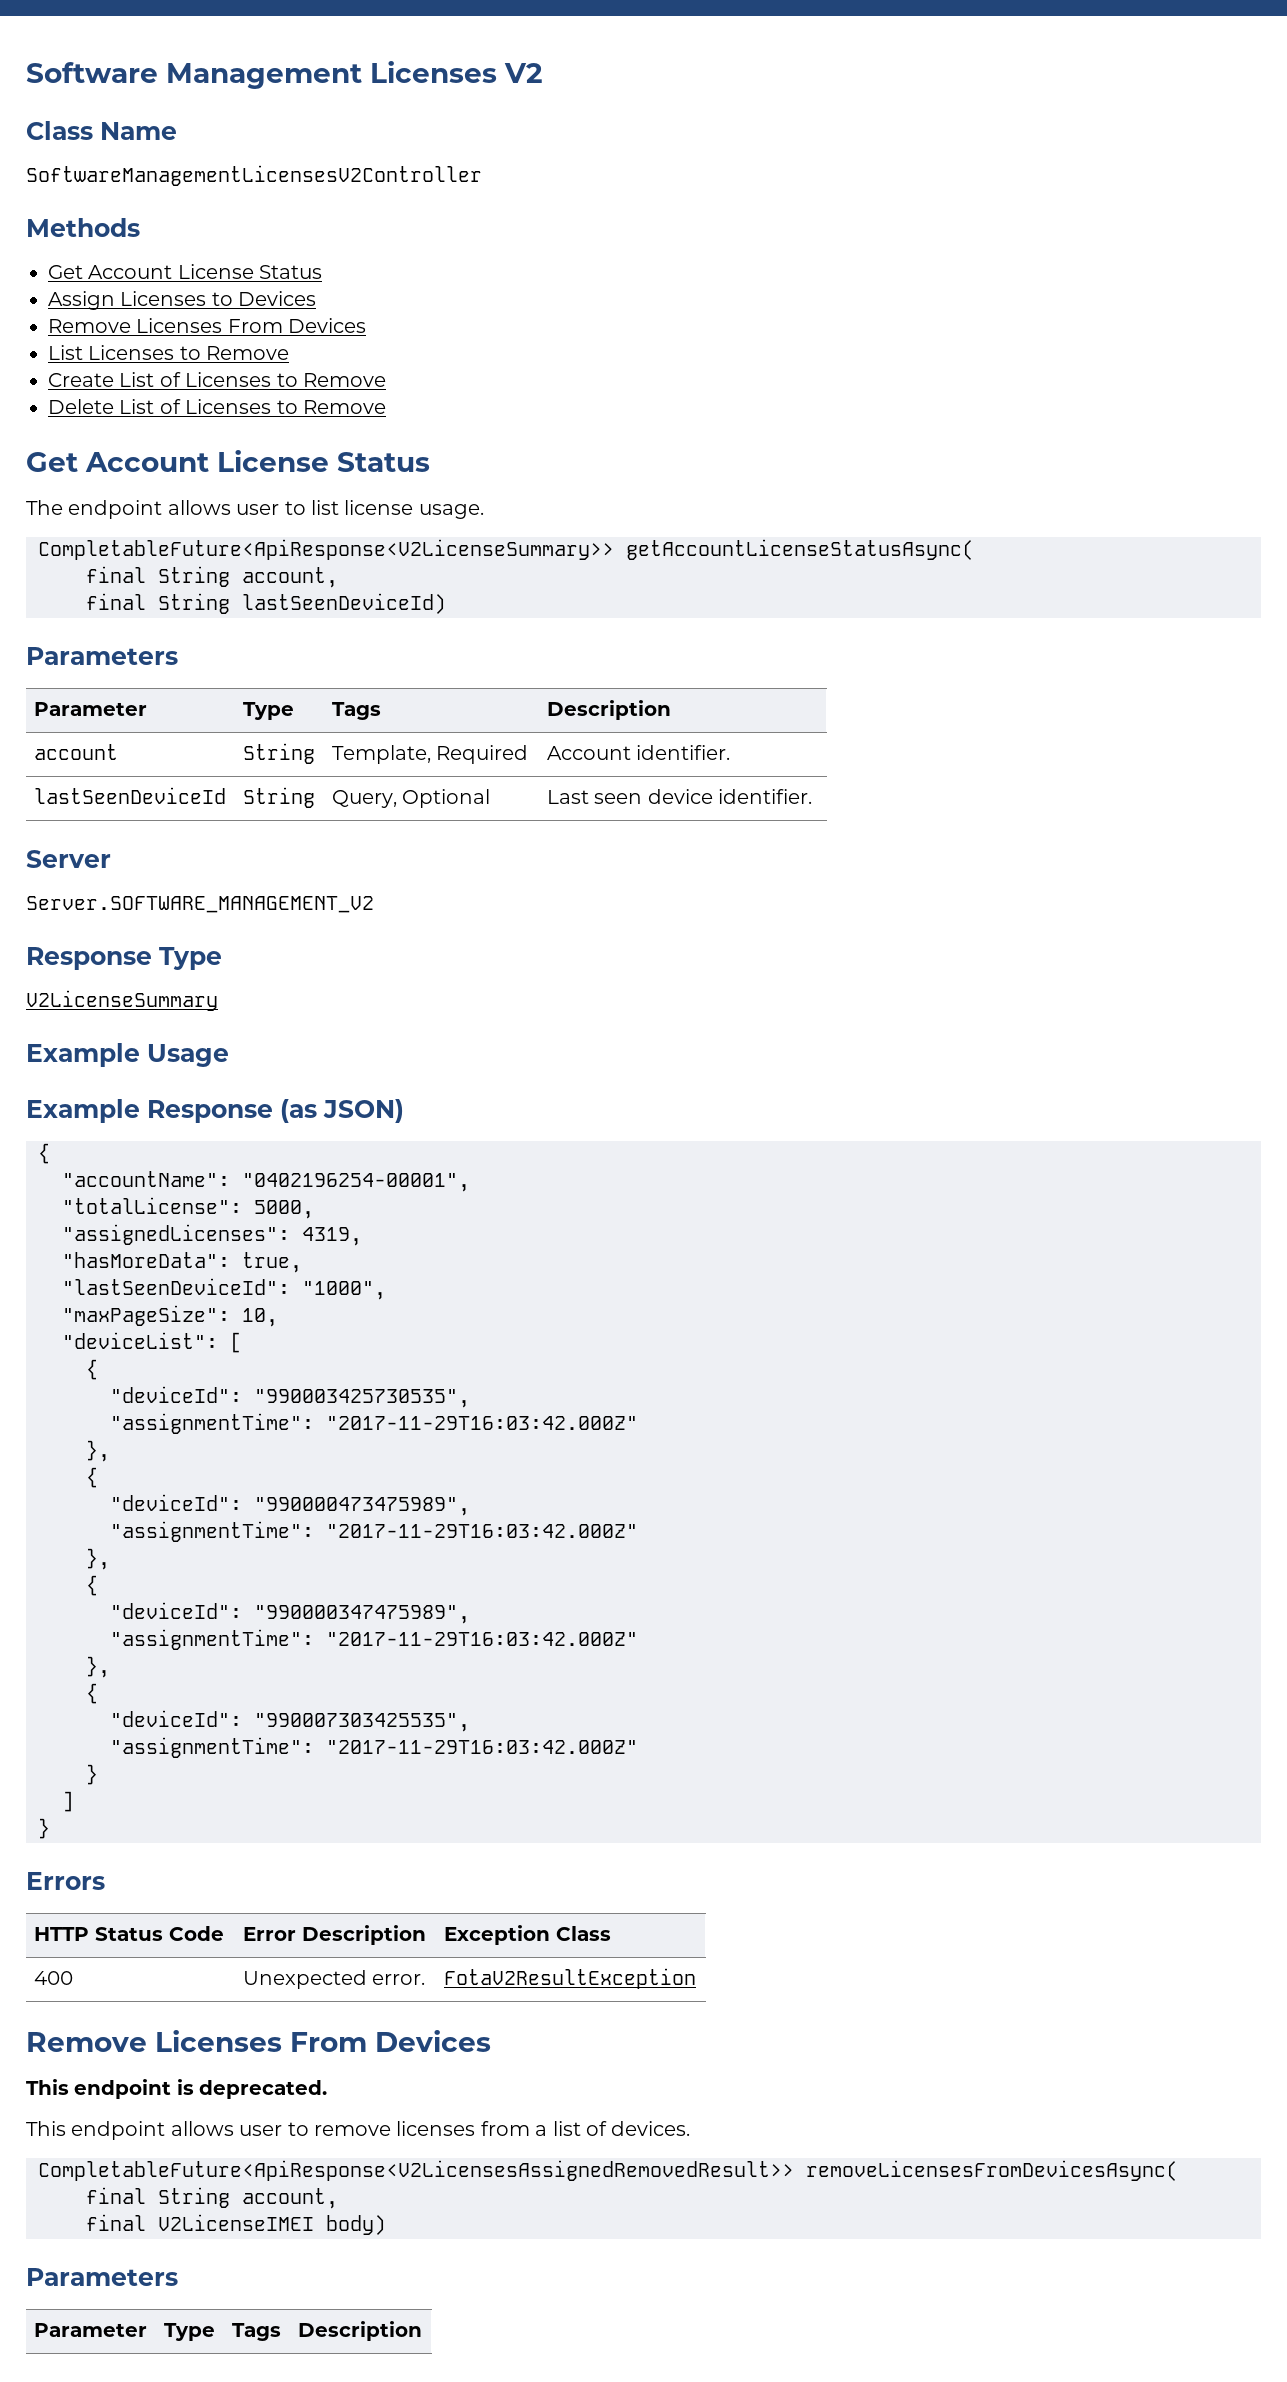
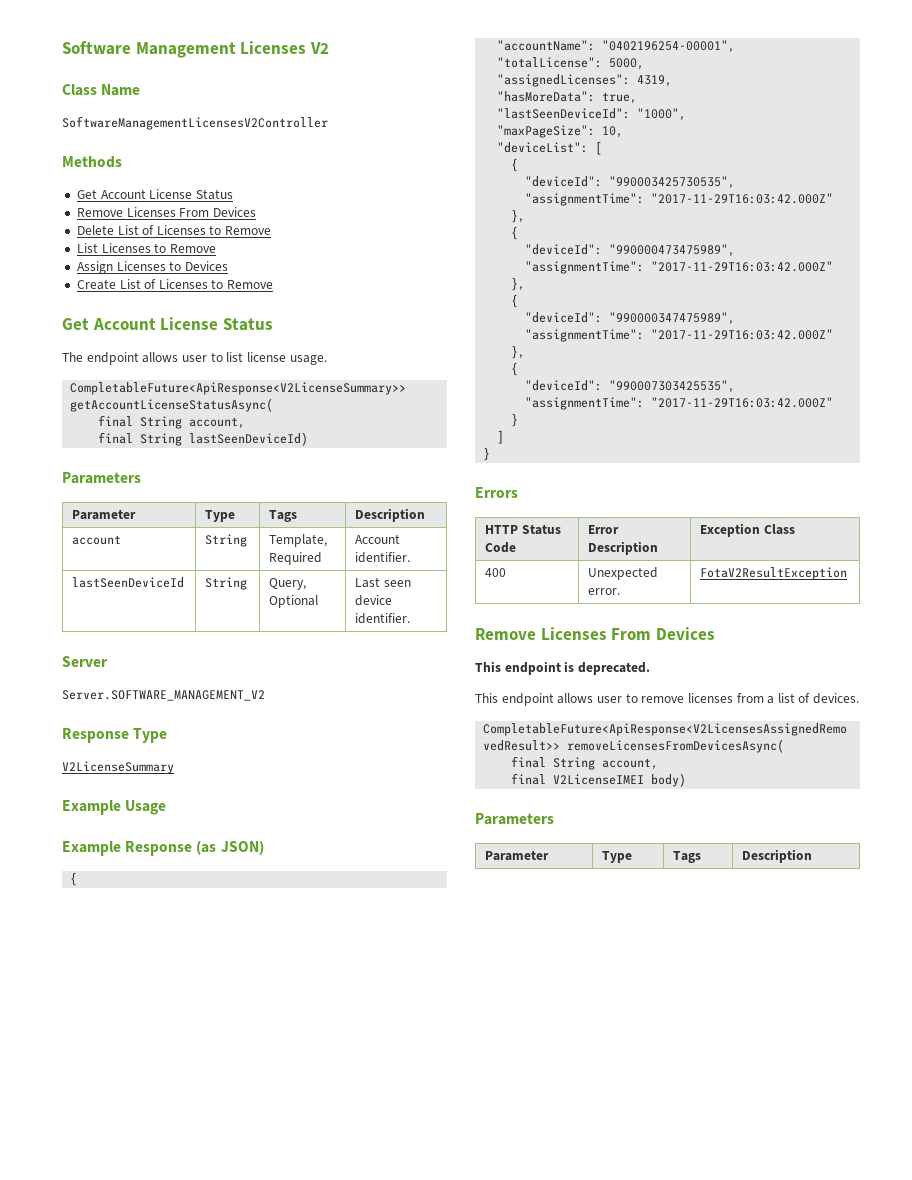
[48,291,317,310] [48,318,367,333] [48,345,290,360] [48,372,386,387] [48,399,114,414] // Assign Licenses to Devices // Remove Licenses From Devices // List Licenses to Remove // Create List of Licenses to Remove // Delete -> [76,207,256,217] [76,225,272,235] [76,243,216,253] [76,261,228,274] [76,279,116,290] // Remove Licenses From Devices // Delete List of Licenses to Remove // List Licenses to Remove // Assign Licenses to Devices // Create

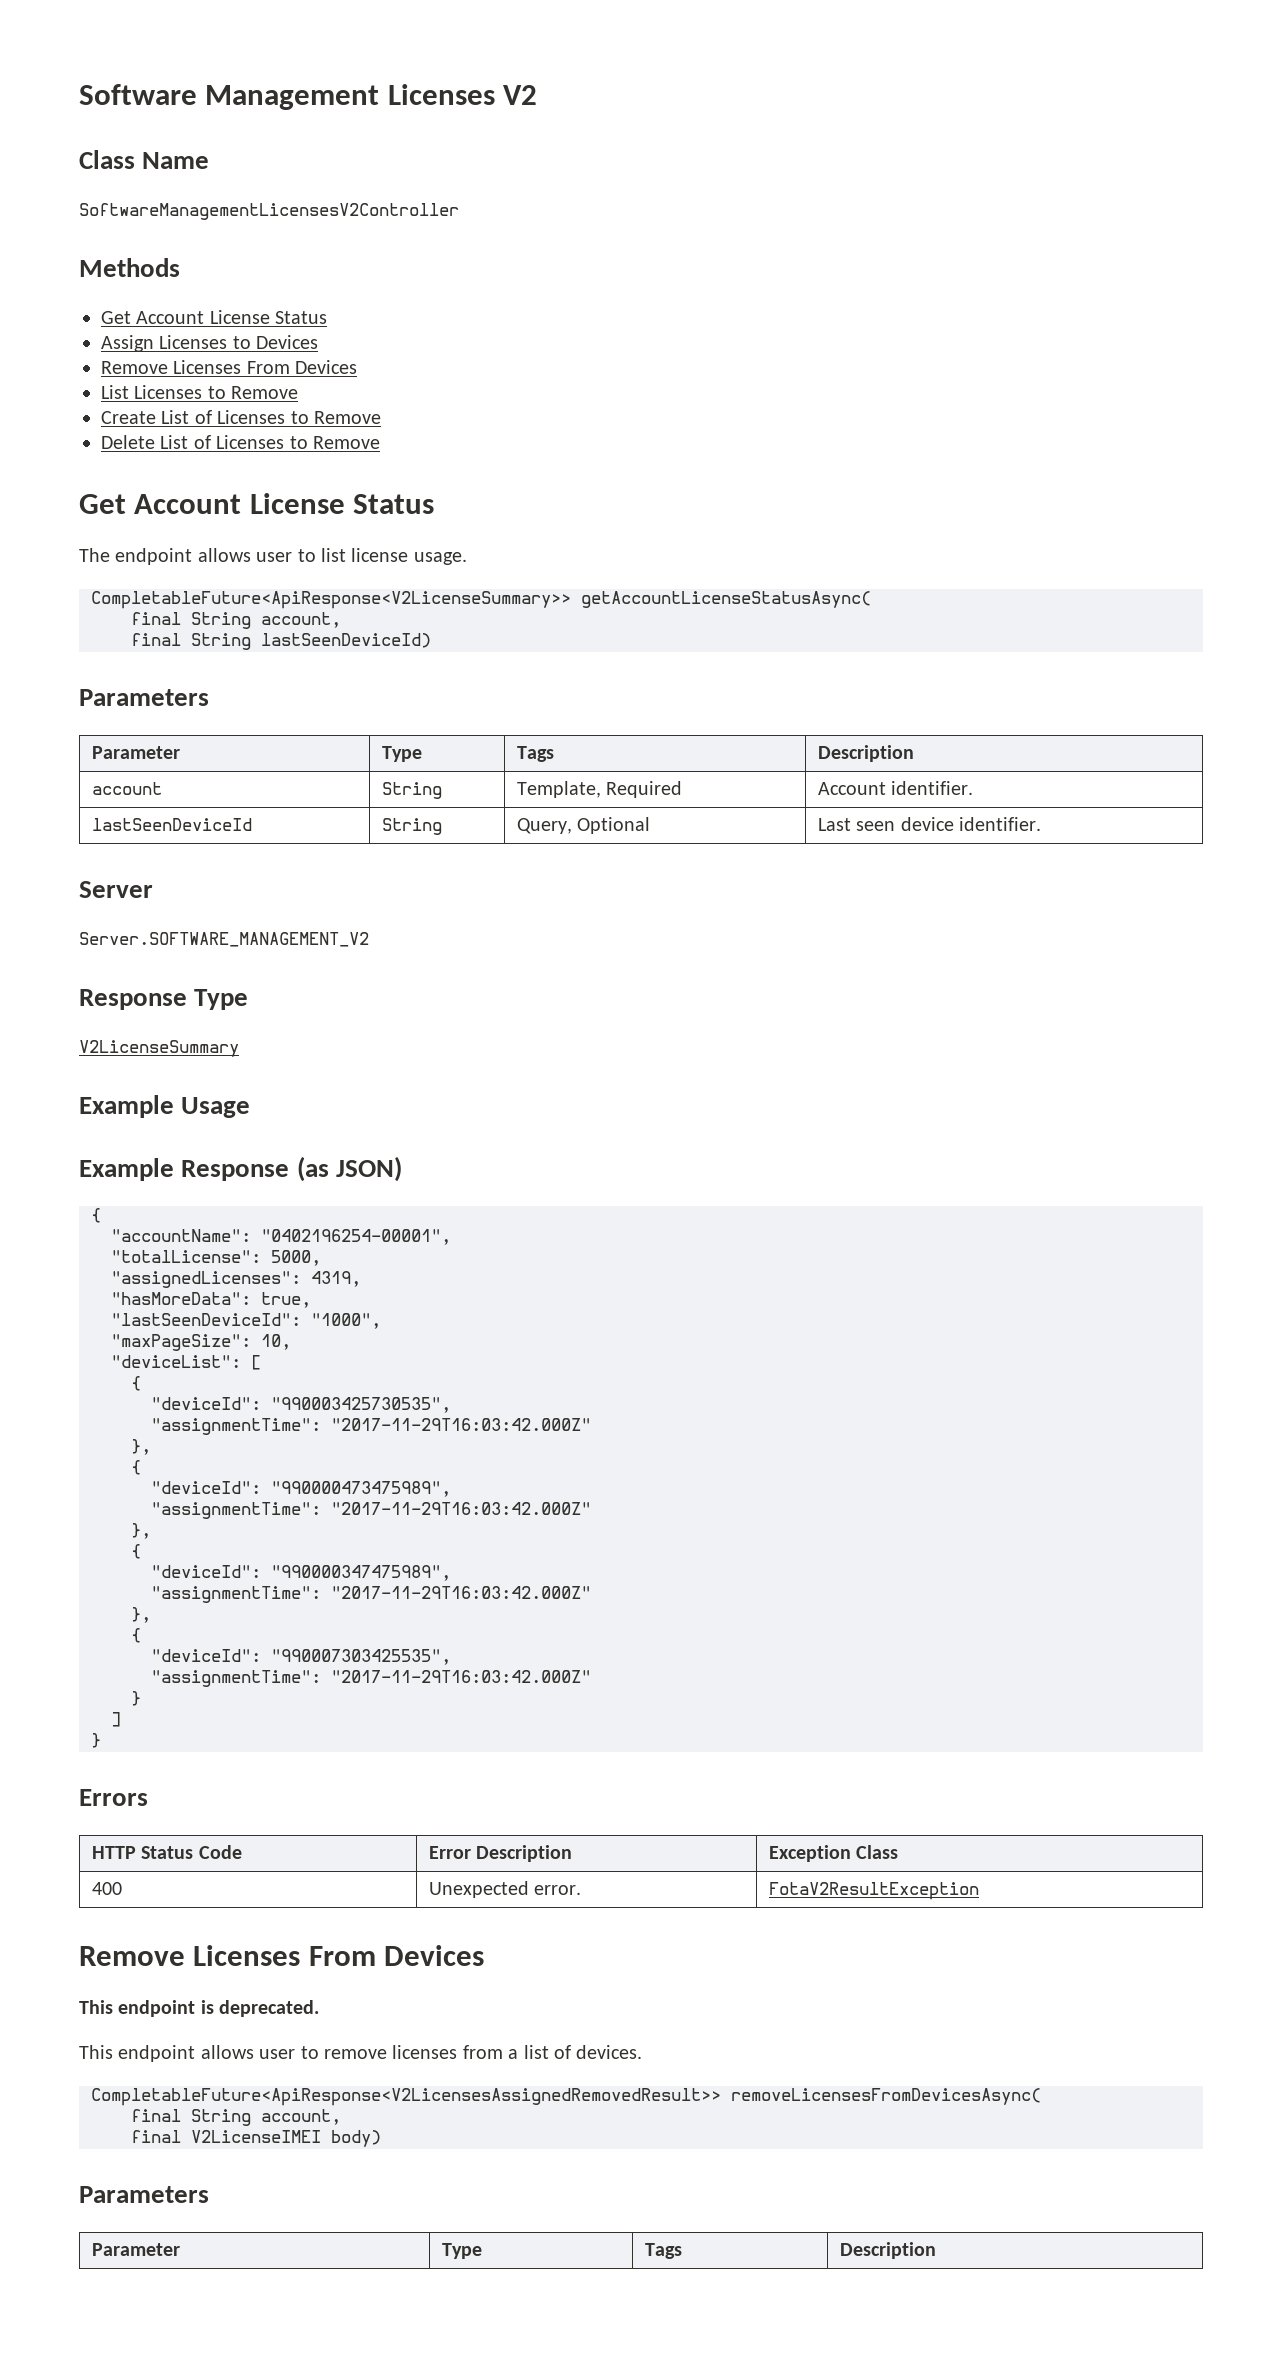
[76,207,256,217] [76,225,272,235] [76,243,216,253] [76,261,228,274] [76,279,116,290] // Remove Licenses From Devices // Delete List of Licenses to Remove // List Licenses to Remove // Assign Licenses to Devices // Create -> [101,335,319,352] [101,360,358,374] [101,385,299,399] [101,410,381,424] [101,435,155,449] // Assign Licenses to Devices // Remove Licenses From Devices // List Licenses to Remove // Create List of Licenses to Remove // Delete

